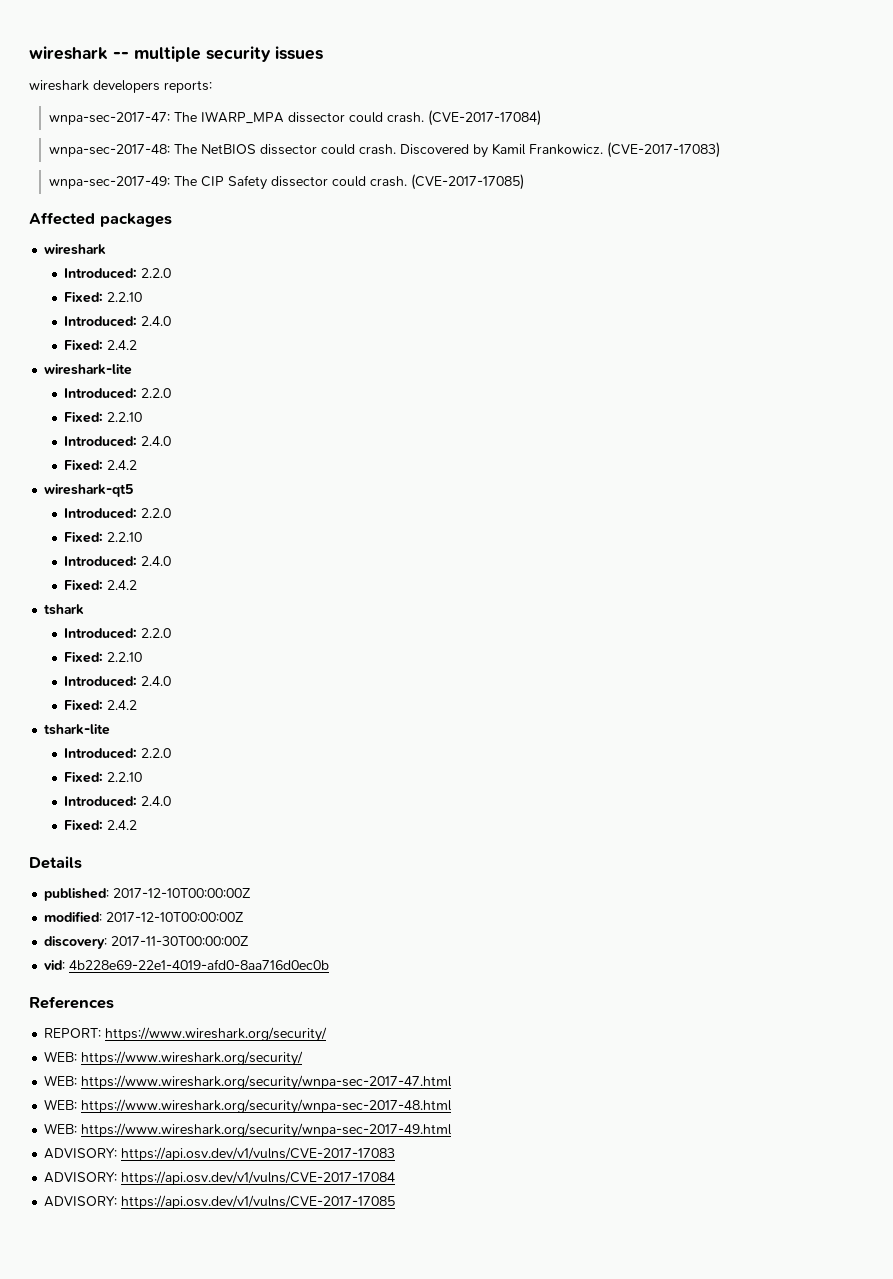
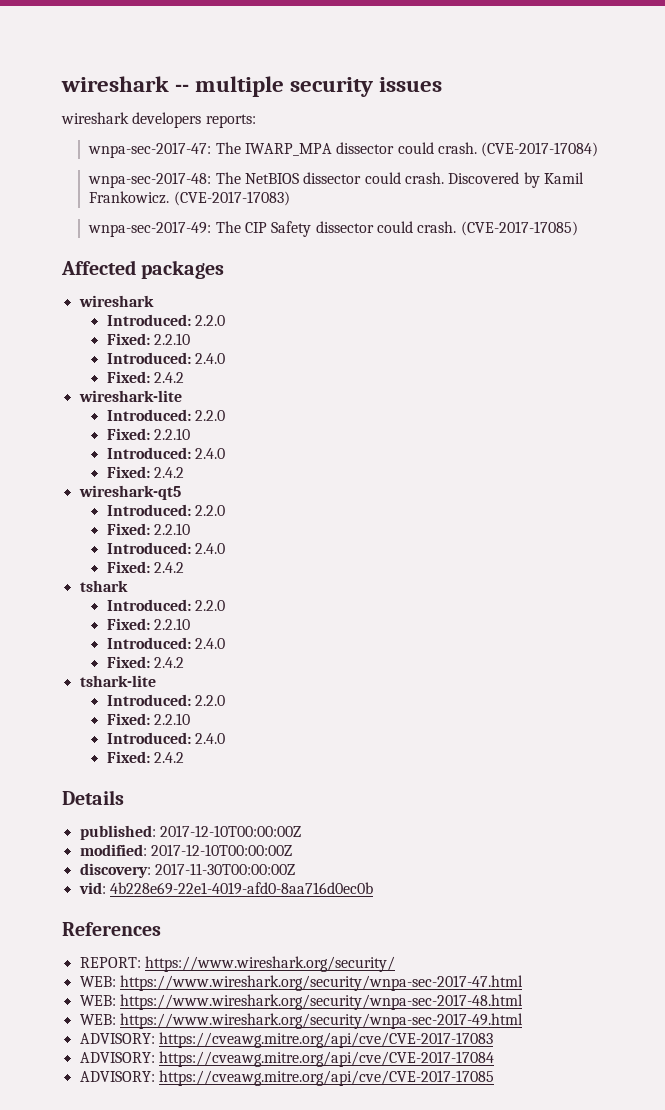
[44,1051,304,1066] // WEB: https://www.wireshark.org/security/ -> (395, 964) none
[121,1147,396,1161] [44,1171,396,1185] [44,1195,396,1209] https://api.osv.dev/v1/vulns/CVE-2017-17083 // ADVISORY: https://api.osv.dev/v1/vulns/CVE-2017-17084 // ADVISORY: https://api.osv.dev/v1/vulns/CVE-2017-17085 -> [158,1032,493,1048] [79,1051,494,1067] [79,1070,494,1086] https://cveawg.mitre.org/api/cve/CVE-2017-17083 // ADVISORY: https://cveawg.mitre.org/api/cve/CVE-2017-17084 // ADVISORY: https://cveawg.mitre.org/api/cve/CVE-2017-17085

